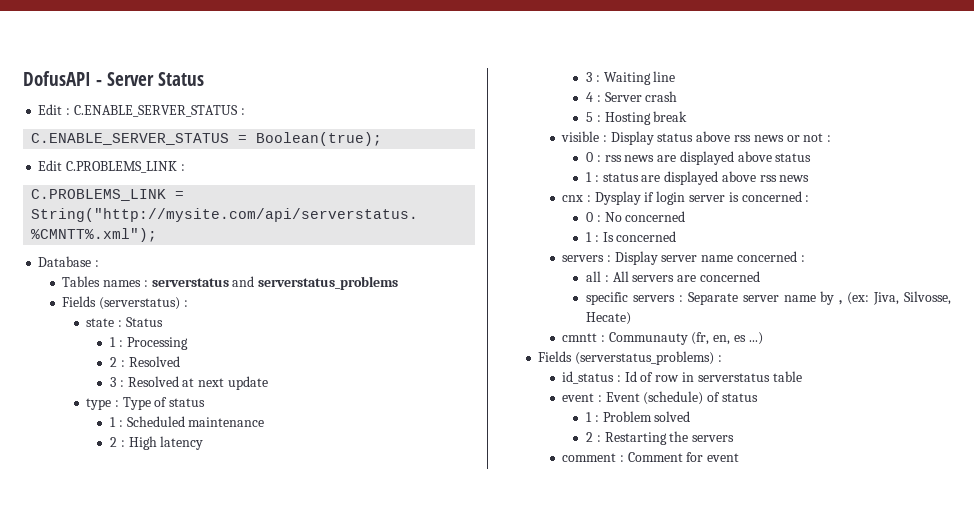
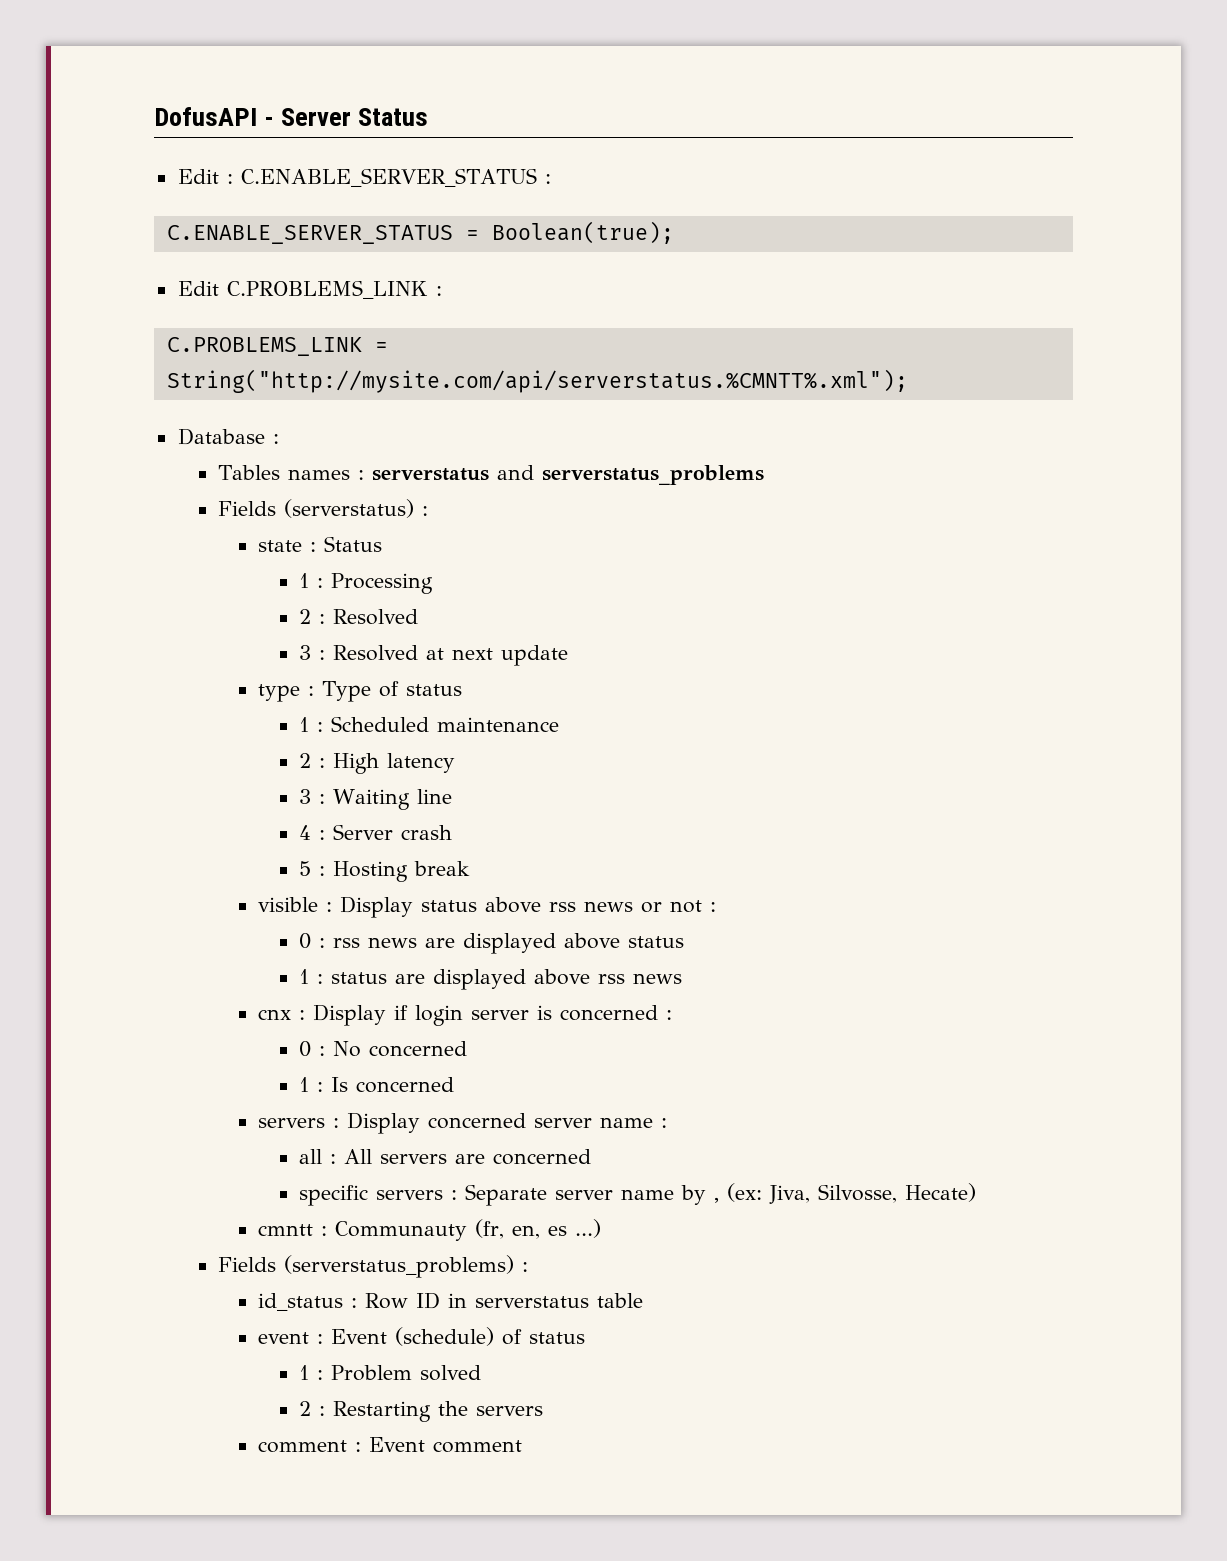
[594,191,641,205] Dysplay -> [313,1004,387,1026] Display
[661,251,798,262] server name concerned -> [428,1113,654,1129] concerned server name
[624,371,680,382] Id of row -> [365,1292,441,1309] Row ID
[627,452,740,462] Comment for event -> [369,1437,523,1453] Event comment

